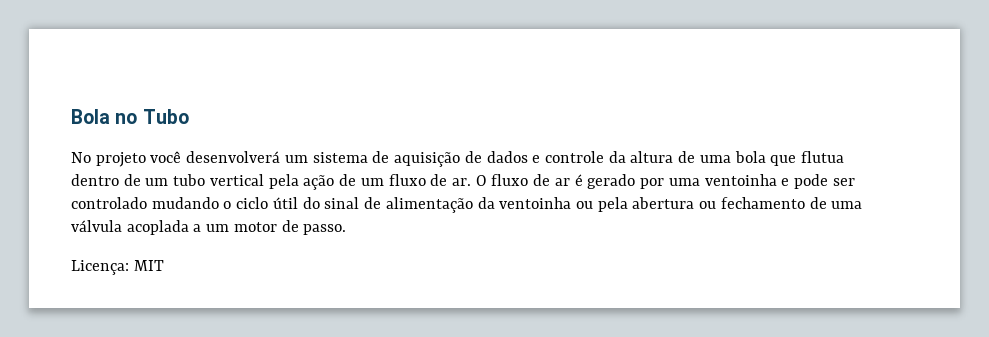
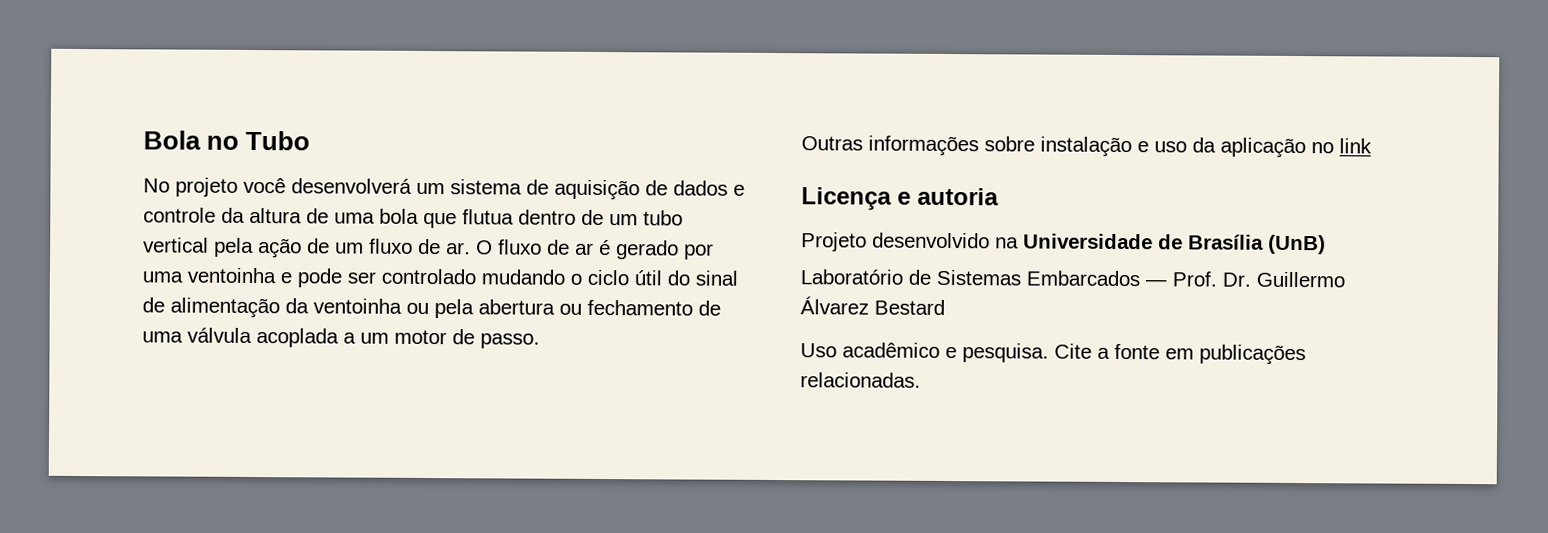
[71,260,164,275] Licença: MIT -> [801,135,1372,159] [801,187,999,211] [801,232,1326,255] [800,269,1345,288] [800,296,945,315] [800,342,1306,366] [800,372,921,388] Outras informações sobre instalação e uso da aplicação no link // Licença e autoria // Projeto desenvolvido na Universidade de Brasília (UnB) // Laboratório de Sistemas Embarcados — Prof. Dr. Guillermo Álvarez Bestard // Uso acadêmico e pesquisa. Cite a fonte em publicações relacionadas.

